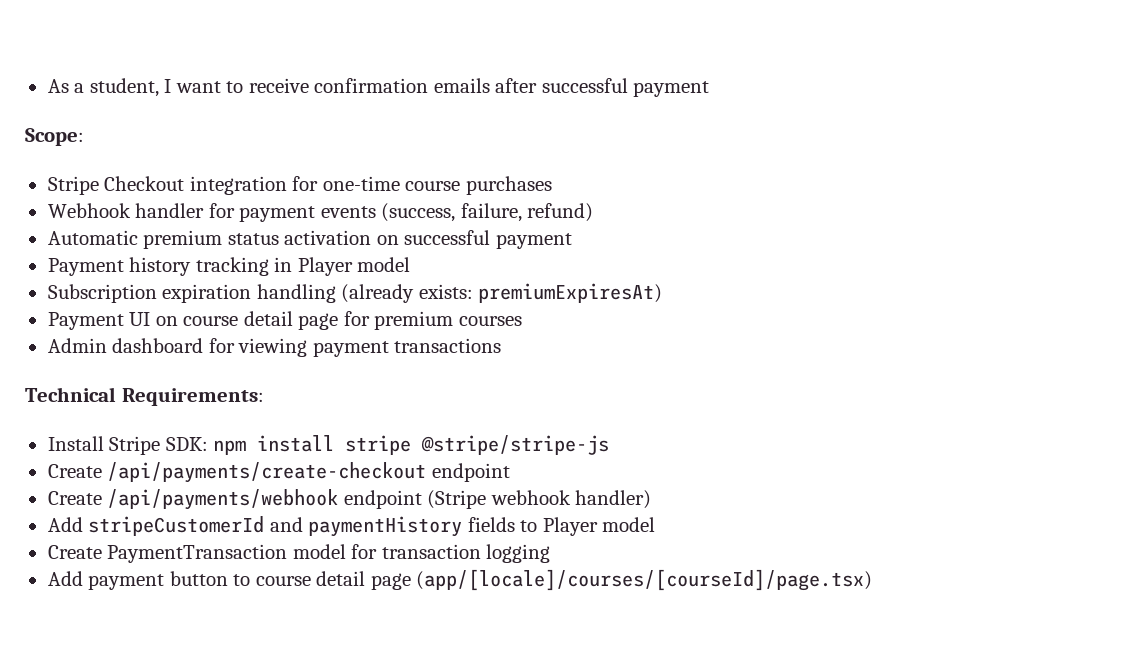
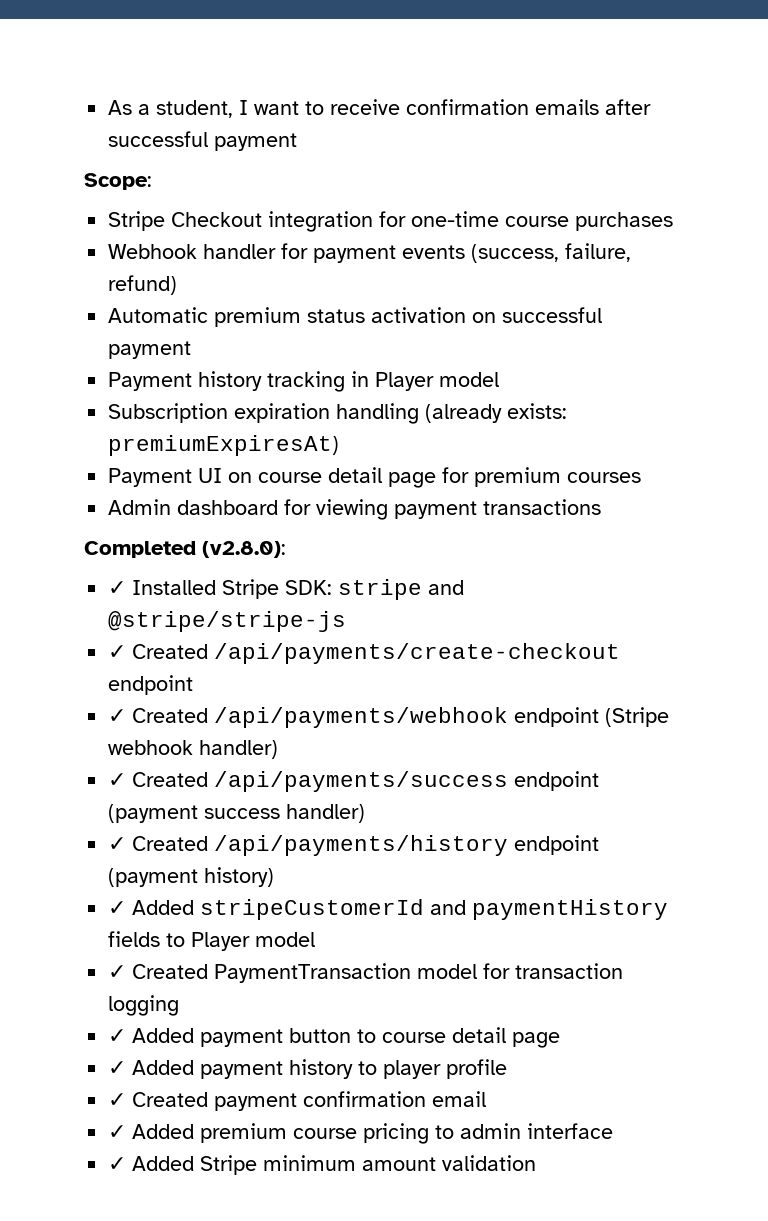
[25,387,264,406] [47,435,412,455] Technical Requirements: // Install Stripe SDK: npm install stripe -> [84,541,286,558] [108,579,465,600] Completed (v2.8.0): // ✓ Installed Stripe SDK: stripe and
[47,464,102,478] Create -> [108,644,209,659] ✓ Created
[47,491,102,505] Create -> [108,708,209,723] ✓ Created
[47,517,83,532] Add -> [108,771,600,792] [108,804,366,823] [108,835,600,856] [108,867,275,887] [108,900,195,915] ✓ Created /api/payments/success endpoint (payment success handler) // ✓ Created /api/payments/history endpoint (payment history) // ✓ Added
[47,545,102,559] Create -> [108,964,209,979] ✓ Created
[47,571,83,586] Add -> [108,1028,195,1043] ✓ Added
[416,569,873,591] (app/[locale]/courses/[courseId]/page.tsx) -> [108,1059,508,1079] [108,1091,487,1111] [108,1123,614,1144] [108,1155,537,1175] // ✓ Added payment history to player profile // ✓ Created payment confirmation email // ✓ Added premium course pricing to admin interface // ✓ Added Stripe minimum amount validation

